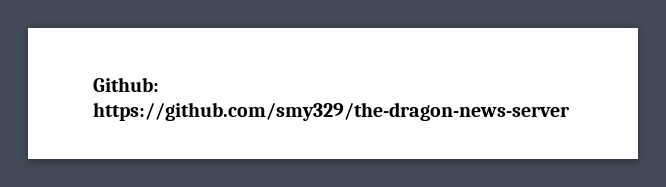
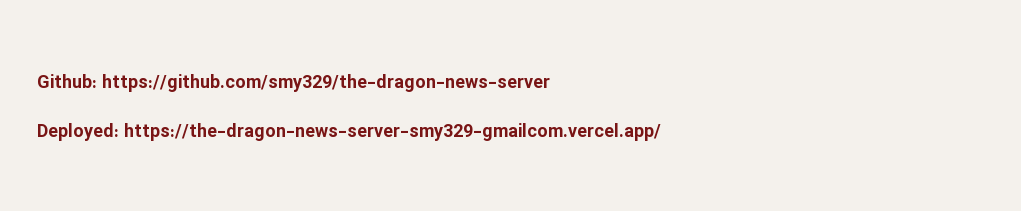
(570, 111) none -> [37,123,661,141] // Deployed: https://the-dragon-news-server-smy329-gmailcom.vercel.app/

